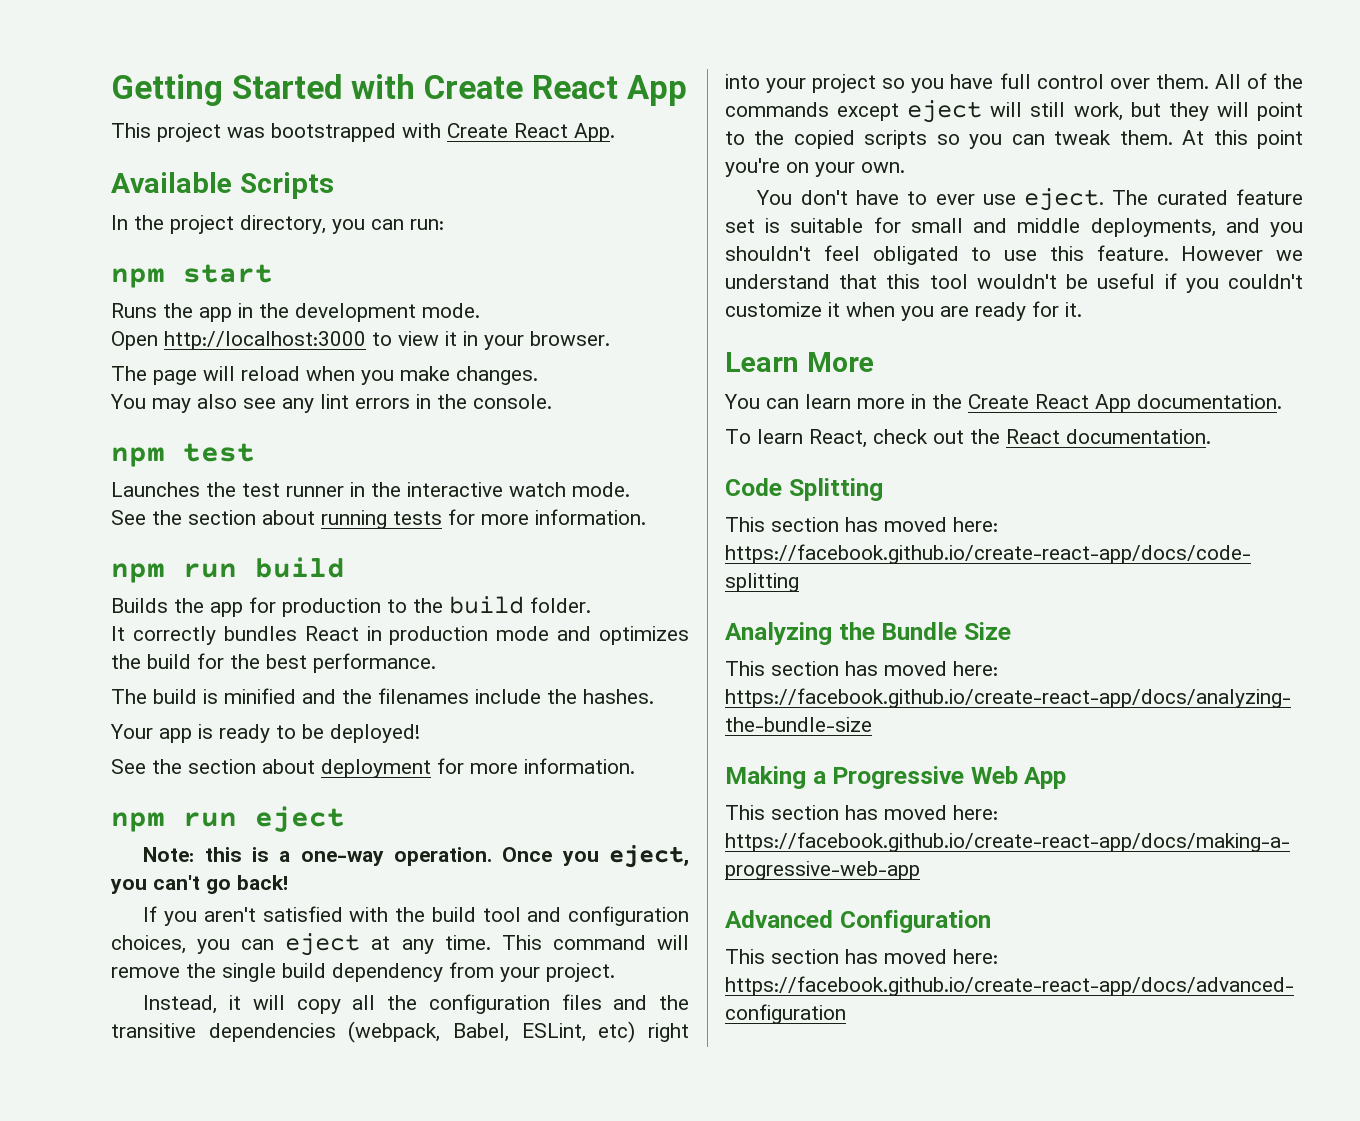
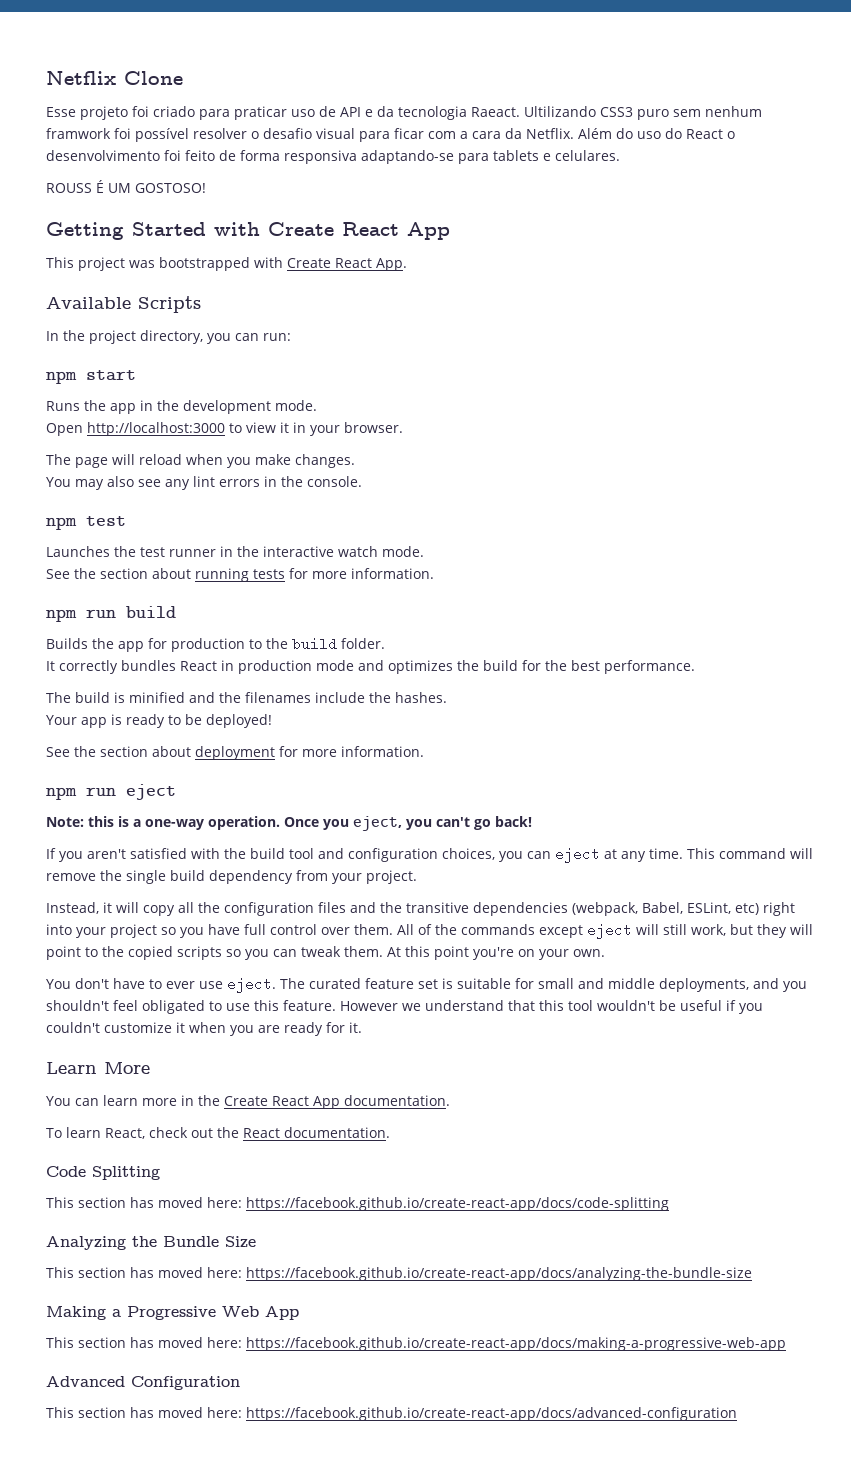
(111, 90) none -> [46,71,183,85] [46,106,762,120] [46,128,735,142] [46,150,620,164] [46,180,206,193] Netflix Clone // Esse projeto foi criado para praticar uso de API e da tecnologia Raeact. Ultilizando CSS3 puro sem nenhum framwork foi possível resolver o desafio visual para ficar com a cara da Netflix. Além do uso do React o desenvolvimento foi feito de forma responsiva adaptando-se para tablets e celulares. // ROUSS É UM GOSTOSO! //

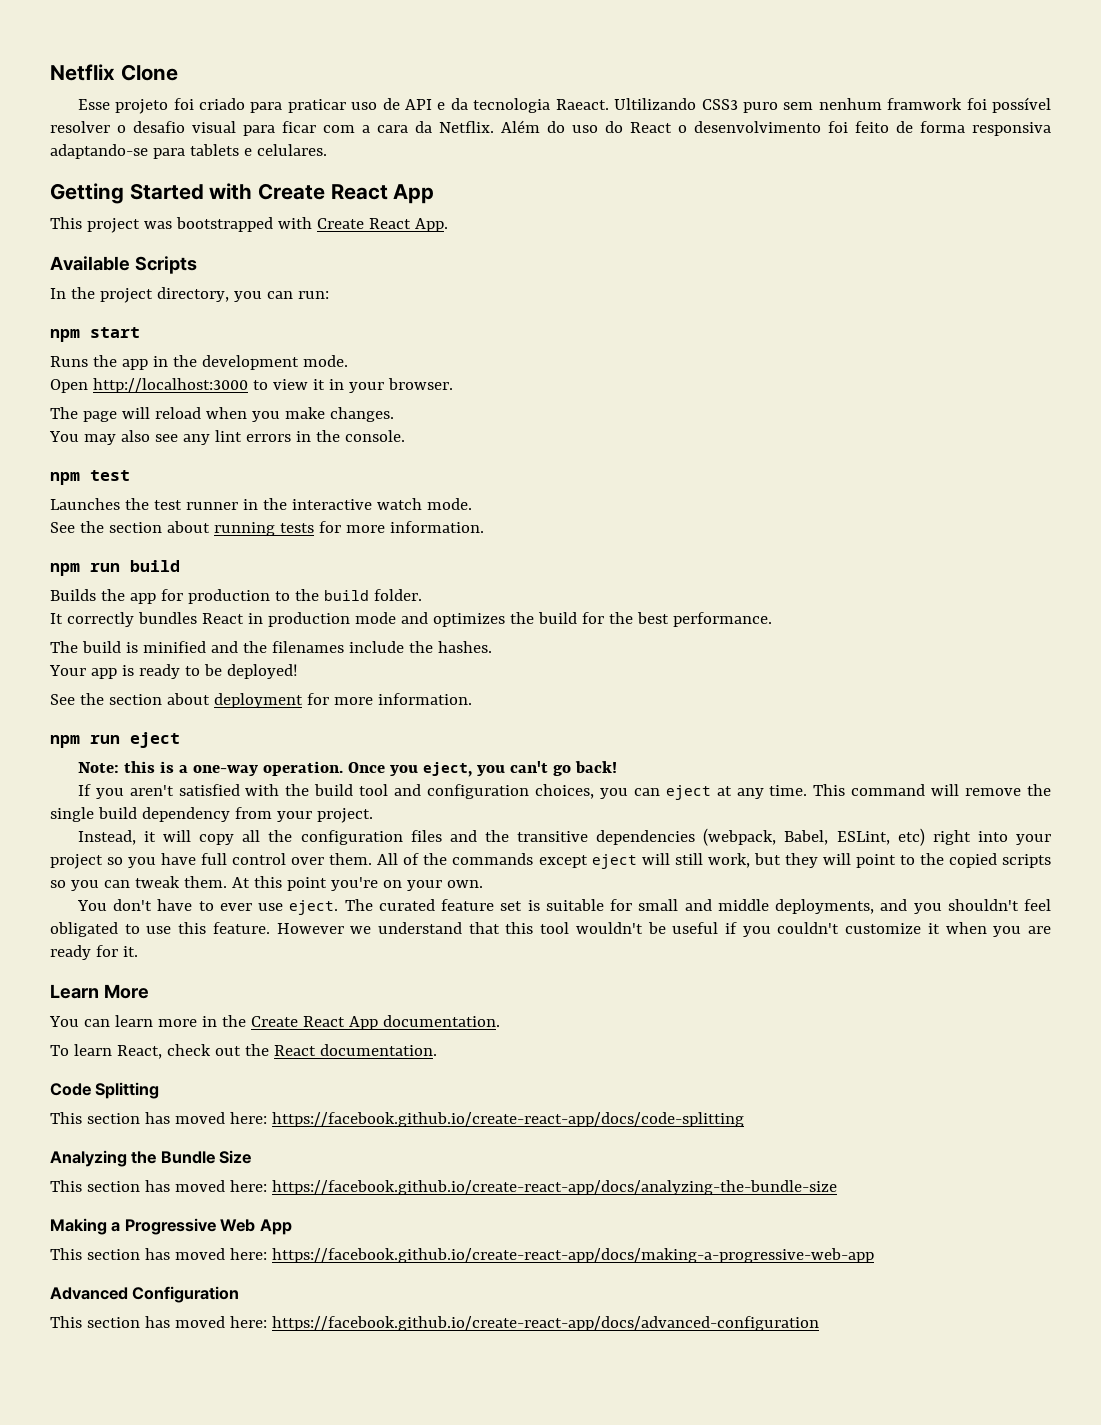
[46,180,206,193] // ROUSS É UM GOSTOSO! -> (327, 150) none

